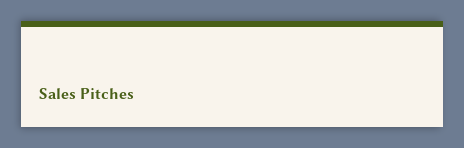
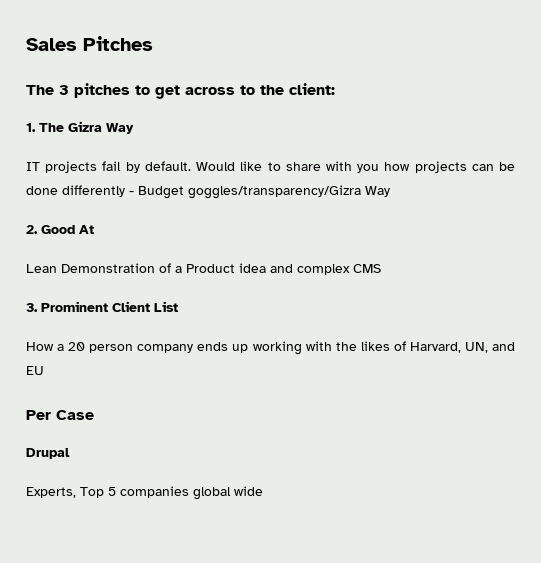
(135, 93) none -> [26,83,335,99] [26,121,134,134] [26,161,515,173] [26,185,390,199] [26,225,94,234] [26,263,381,275] [26,301,178,312] [26,341,515,355] [26,366,44,375] [26,410,94,420] [26,448,70,459] [26,486,263,500] // The 3 pitches to get across to the client: // 1. The Gizra Way // IT projects fail by default. Would like to share with you how projects can be done differently - Budget goggles/transparency/Gizra Way // 2. Good At // Lean Demonstration of a Product idea and complex CMS // 3. Prominent Client List // How a 20 person company ends up working with the likes of Harvard, UN, and EU // Per Case // Drupal // Experts, Top 5 companies global wide

